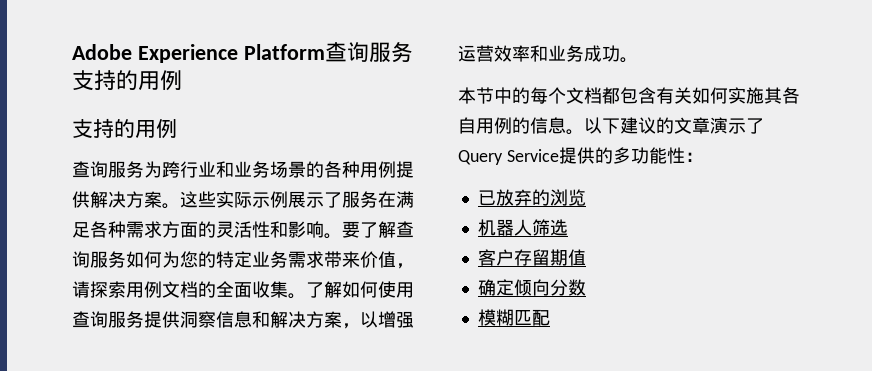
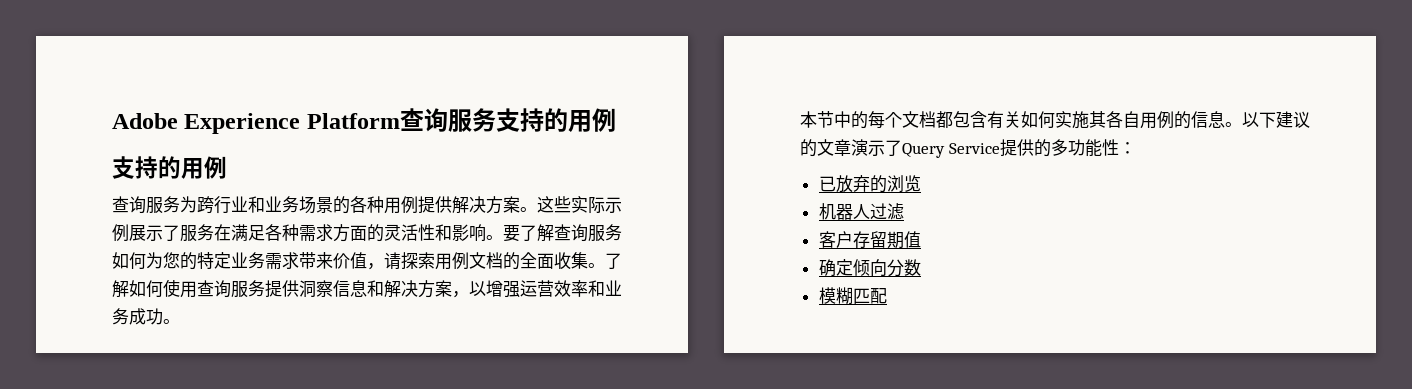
[531,219,568,236] 筛选 -> [869,203,904,220] 过滤

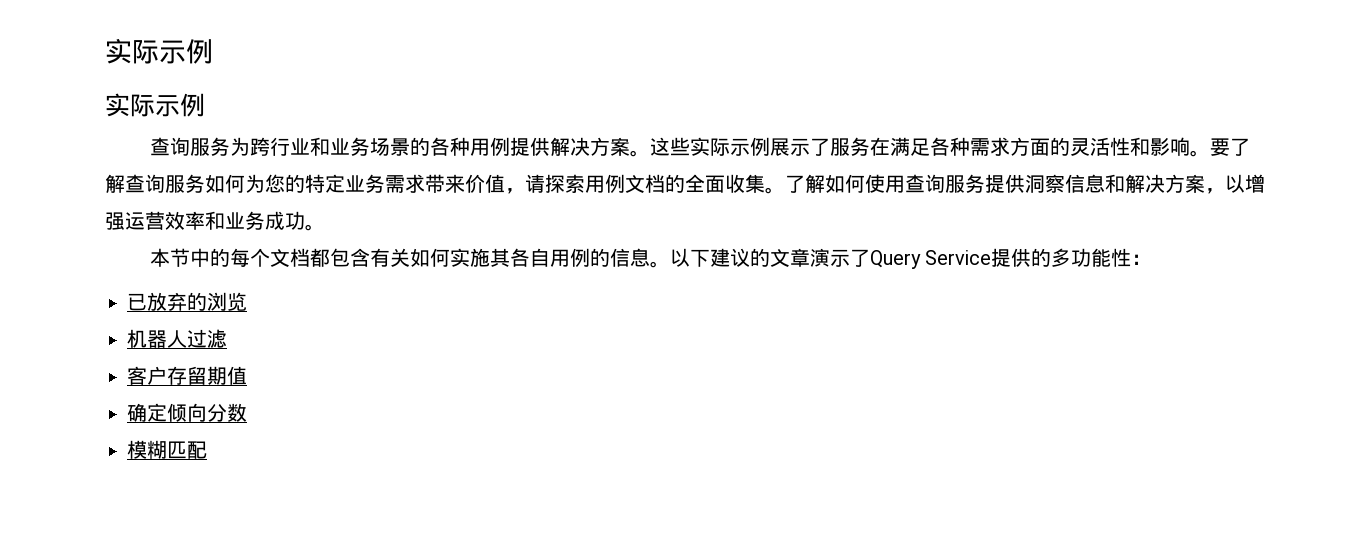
[112,108,616,134] [112,156,204,179] Adobe Experience Platform查询服务支持的用例 // 支持的用 -> [105,38,213,64] [105,93,180,117] 实际示例 // 实际示

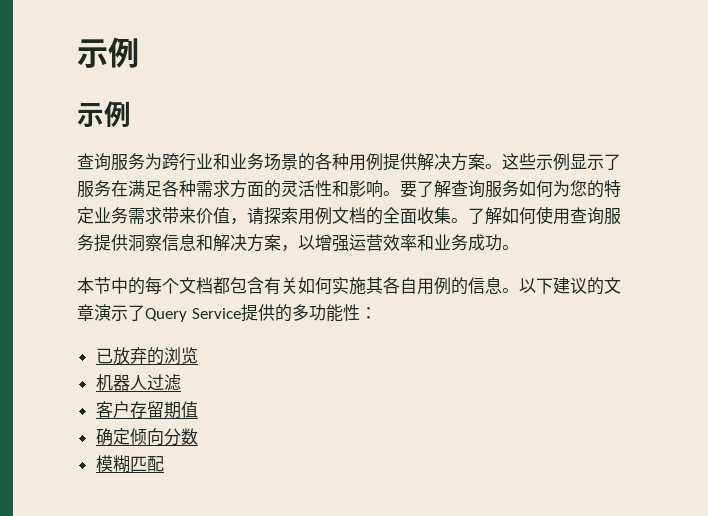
[105,38,213,64] [105,93,155,117] 实际示例 // 实际 -> [77,37,139,68] 示例 //
[689,137,790,156] 实际示例展 -> [536,153,587,171] 示例显

